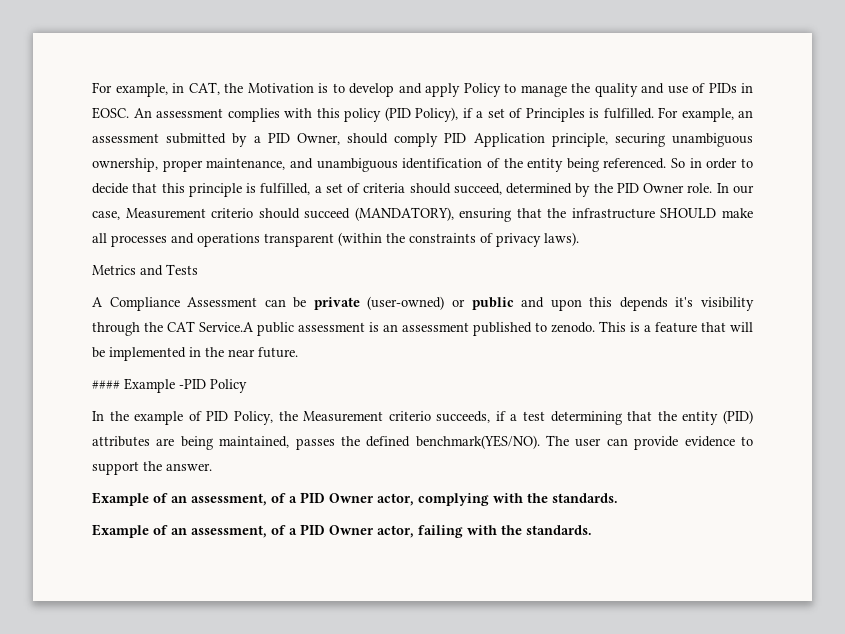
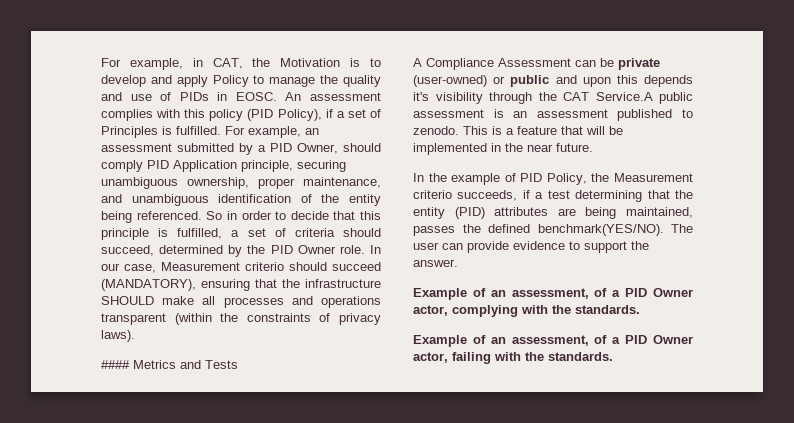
(579, 239) none -> [101,360,130,369] ####
[92,378,247,393] // #### Example -PID Policy -> (593, 147) none

